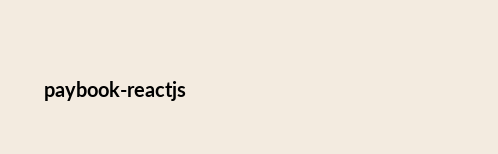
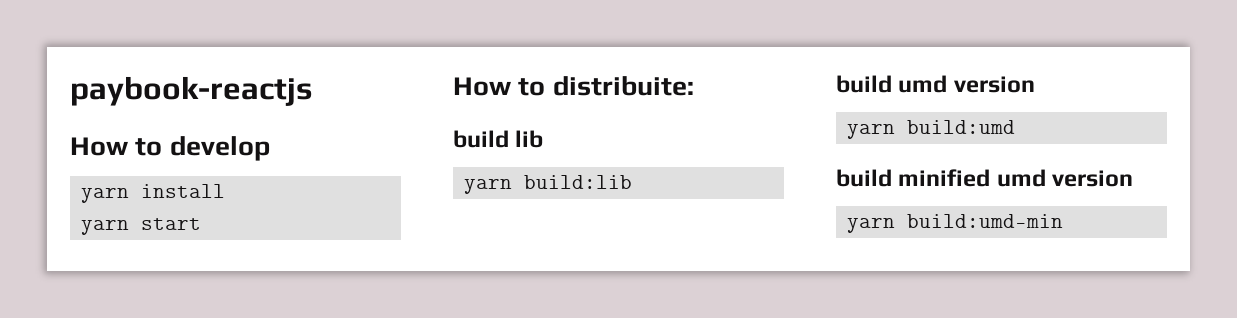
(186, 91) none -> [70,136,270,161] [81,184,226,203] [81,218,202,235] [453,76,694,96] [453,130,544,148] [464,175,633,194] [836,75,1035,93] [847,120,1016,139] [836,169,1134,187] [847,214,1064,233] // How to develop // yarn install // yarn start // How to distribuite: // build lib // yarn build:lib // build umd version // yarn build:umd // build minified umd version // yarn build:umd-min

